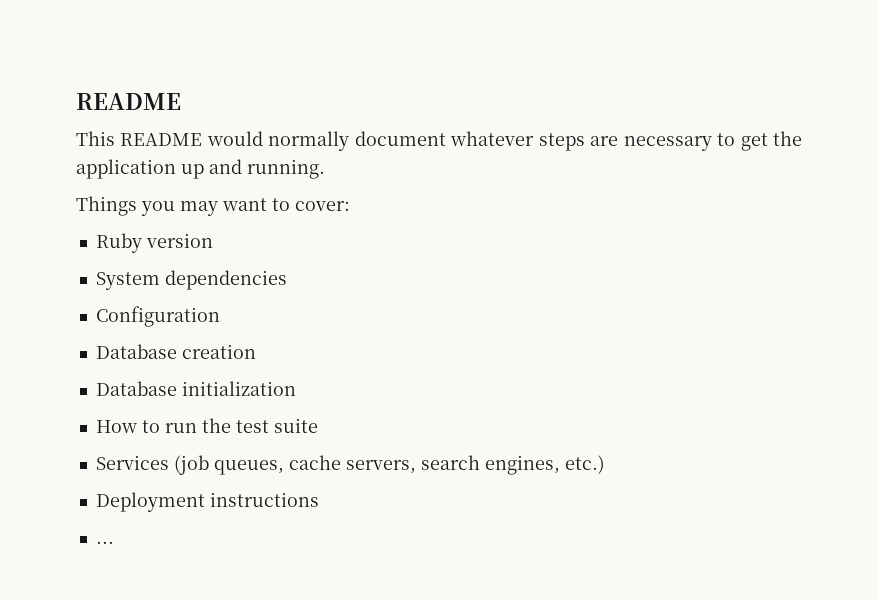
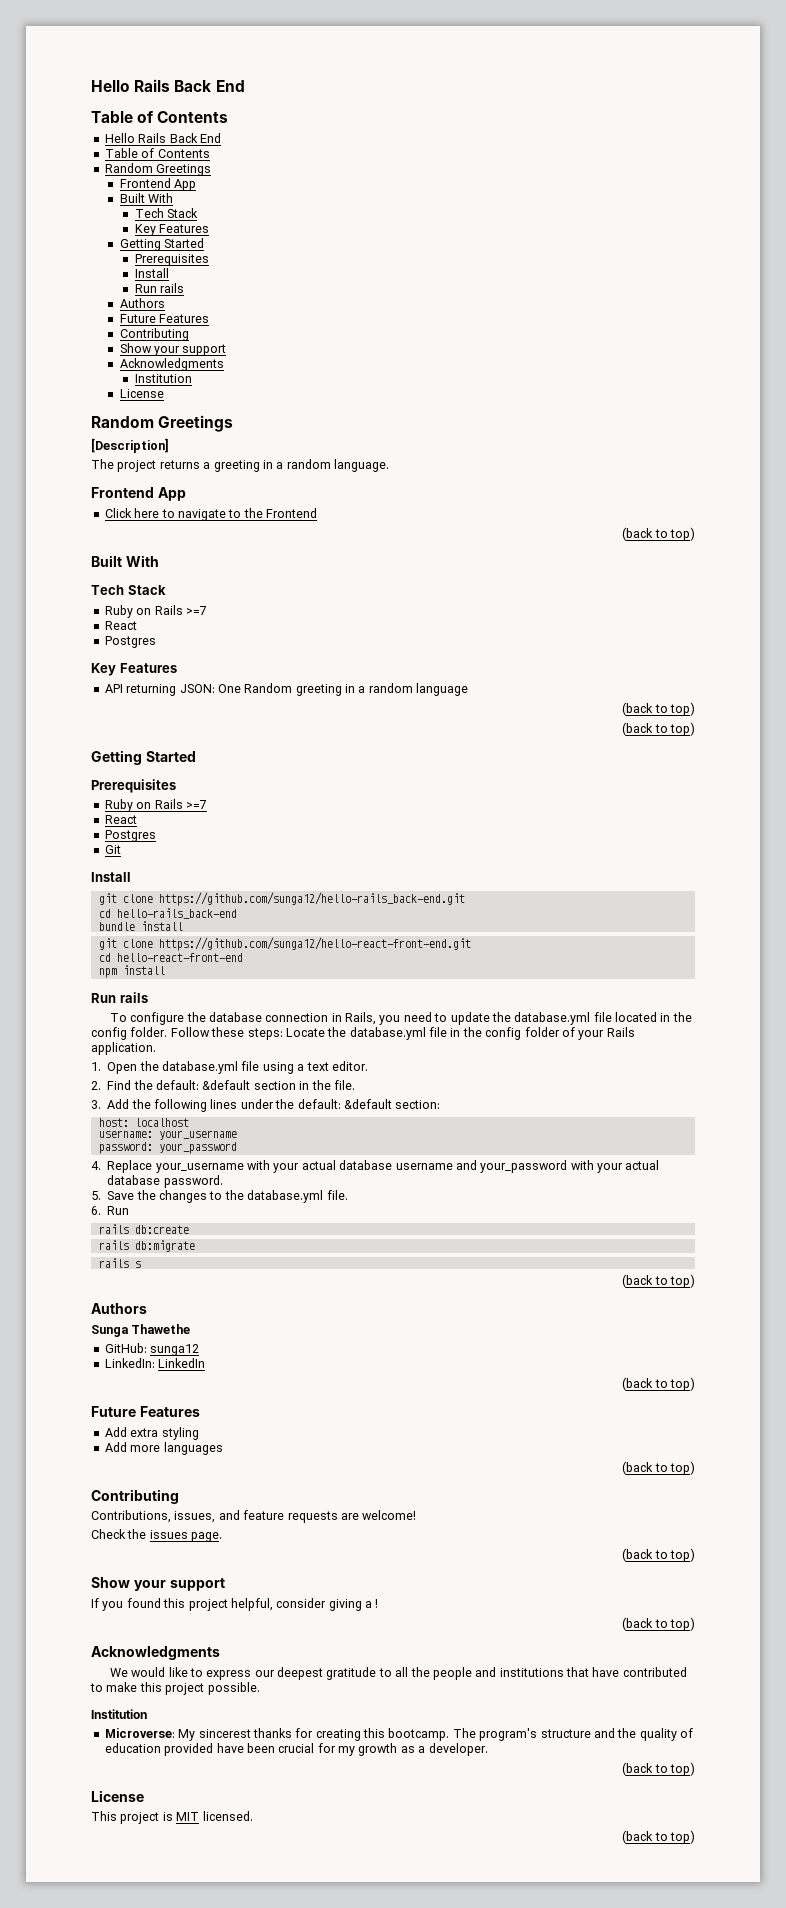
[76,93,181,110] [76,131,803,151] [76,159,325,179] [76,196,350,216] [95,233,213,253] [95,270,287,290] [95,306,220,327] [95,344,256,359] [95,381,296,396] [95,418,318,433] [95,455,605,475] [95,492,319,512] [95,541,114,544] README // This README would normally document whatever steps are necessary to get the application up and running. // Things you may want to cover: // Ruby version // System dependencies // Configuration // Database creation // Database initialization // How to run the test suite // Services (job queues, cache servers, search engines, etc.) // Deployment instructions // ... -> [91,79,245,92] [91,111,229,123] [104,133,221,143] [104,148,210,158] [104,163,212,176] [119,178,197,191] [119,193,174,203] [134,208,198,218] [134,224,209,236] [119,238,205,251] [134,254,209,266] [134,268,169,278] [134,283,184,293] [119,298,165,308] [119,314,210,323] [119,328,189,341] [119,343,227,356] [119,358,224,371] [134,374,192,383] [119,389,164,398] [91,415,234,432] [91,438,169,453] [91,459,389,472] [91,487,186,501] [104,508,317,521] [622,527,695,541] [91,555,159,567] [91,585,166,595] [104,605,207,618] [104,621,137,630] [104,636,156,648] [91,663,177,676] [104,683,469,696] [622,702,695,716] [622,722,695,736] [91,750,196,765] [91,779,176,793] [104,799,207,812] [104,815,137,824] [104,830,156,842] [104,845,121,854] [91,872,131,882] [98,892,465,906] [98,908,237,919] [98,921,183,931] [98,937,471,951] [98,953,243,962] [98,965,165,978] [91,992,148,1003] [109,1012,692,1025] [91,1027,635,1040] [91,1042,156,1055] [91,1061,368,1074] [91,1080,355,1090] [91,1099,441,1112] [98,1118,189,1127] [98,1130,237,1140] [98,1142,237,1154] [91,1160,660,1173] [107,1175,223,1188] [91,1190,348,1203] [91,1206,130,1215] [98,1224,189,1234] [98,1240,195,1252] [98,1258,141,1268] [622,1274,695,1288] [91,1303,147,1314] [91,1324,191,1337] [104,1343,200,1356] [104,1358,206,1368] [622,1377,695,1391] [91,1406,200,1417] [104,1427,199,1440] [104,1442,223,1455] [622,1461,695,1475] [91,1489,179,1504] [91,1510,417,1523] [91,1529,223,1542] [622,1548,695,1562] [91,1577,225,1591] [91,1598,379,1611] [622,1617,695,1631] [91,1646,220,1660] [109,1667,687,1680] [90,1682,260,1695] [91,1709,147,1719] [104,1728,693,1741] [104,1743,488,1756] [622,1762,695,1776] [91,1790,144,1802] [91,1811,253,1824] [622,1830,695,1844] Hello Rails Back End // Table of Contents // Hello Rails Back End // Table of Contents // Random Greetings // Frontend App // Built With // Tech Stack // Key Features // Getting Started // Prerequisites // Install // Run rails // Authors // Future Features // Contributing // Show your support // Acknowledgments // Institution // License // Random Greetings // [Description] // The project returns a greeting in a random language. // Frontend App // Click here to navigate to the Frontend // (back to top) // Built With // Tech Stack // Ruby on Rails >=7 // React // Postgres // Key Features // API returning JSON: One Random greeting in a random language // (back to top) // (back to top) // Getting Started // Prerequisites // Ruby on Rails >=7 // React // Postgres // Git // Install // git clone https://github.com/sunga12/hello-rails_back-end.git // cd hello-rails_back-end // bundle install // git clone https://github.com/sunga12/hello-react-front-end.git // cd hello-react-front-end // npm install // Run rails // To configure the database connection in Rails, you need to update the database.yml file located in the config folder. Follow these steps: Locate the database.yml file in the config folder of your Rails application. // 1. Open the database.yml file using a text editor. // 2. Find the default: &default section in the file. // 3. Add the following lines under the default: &default section: // host: localhost // username: your_username // password: your_password // 4. Replace your_username with your actual database username and your_password with your actual database password. // 5. Save the changes to the database.yml file. // 6. Run // rails db:create // rails db:migrate // rails s // (back to top) // Authors // Sunga Thawethe // GitHub: sunga12 // LinkedIn: LinkedIn // (back to top) // Future Features // Add extra styling // Add more languages // (back to top) // Contributing // Contributions, issues, and feature requests are welcome! // Check the issues page. // (back to top) // Show your support // If you found this project helpful, consider giving a ! // (back to top) // Acknowledgments // We would like to express our deepest gratitude to all the people and institutions that have contributed to make this project possible. // Institution // Microverse: My sincerest thanks for creating this bootcamp. The program's structure and the quality of education provided have been crucial for my growth as a developer. // (back to top) // License // This project is MIT licensed. // (back to top)

